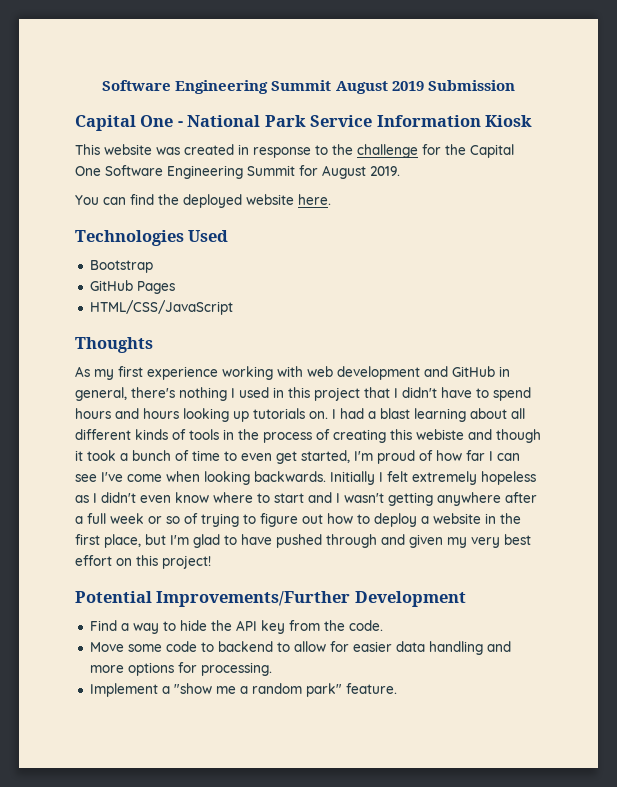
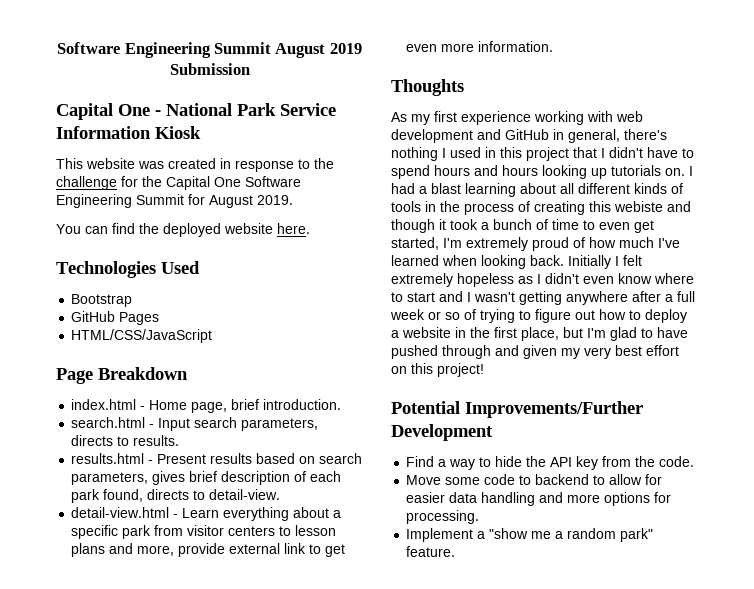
(233, 307) none -> [56,367,188,384] [71,399,342,413] [71,417,319,431] [71,435,180,446] [71,453,363,464] [71,471,342,485] [71,489,281,503] [71,507,342,521] [71,525,337,539] [71,543,346,557] [406,41,554,52] // Page Breakdown // index.html - Home page, brief introduction. // search.html - Input search parameters, directs to results. // results.html - Present results based on search parameters, gives brief description of each park found, directs to detail-view. // detail-view.html - Learn everything about a specific park from visitor centers to lesson plans and more, provide external link to get even more information.
(373, 456) none -> [466,237,528,251] extremely
[466,450,520,461] [75,472,162,482] far I can see I've come -> [619,237,680,248] [391,255,439,266] much I've learned
[254,471,326,482] backwards. -> [530,255,564,266] back.

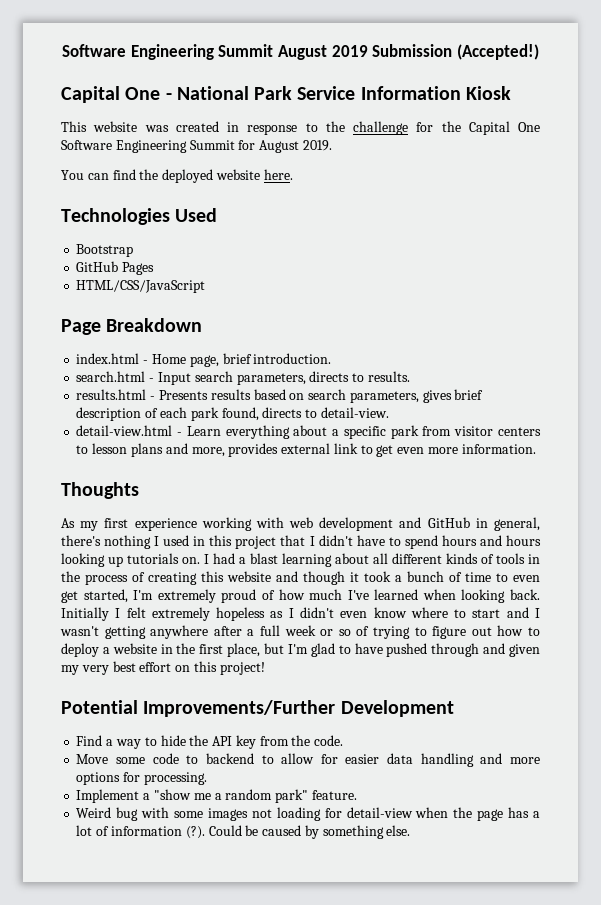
(250, 69) none -> [456,44,539,60] (Accepted!)
[157,454,207,464] Present -> [158,390,208,400] Presents
[178,543,226,557] provide -> [228,443,279,457] provides
[614,201,663,212] webiste -> [227,571,271,582] website
(456, 551) none -> [76,807,540,821] [76,825,411,839] // Weird bug with some images not loading for detail-view when the page has a lot of information (?). Could be caused by something else.

